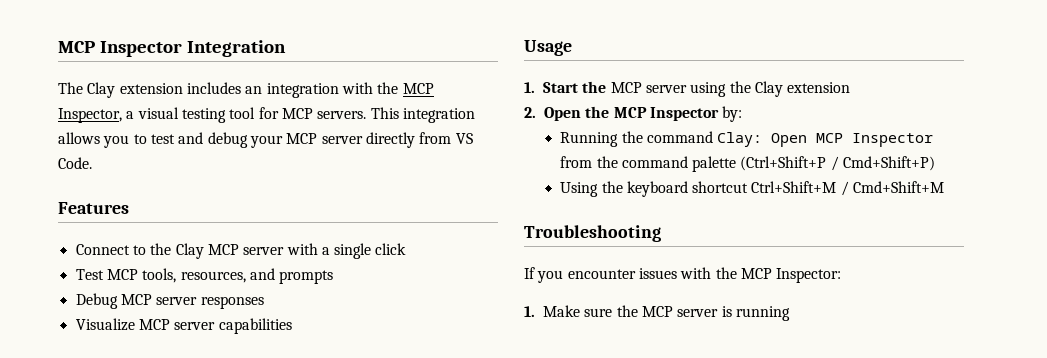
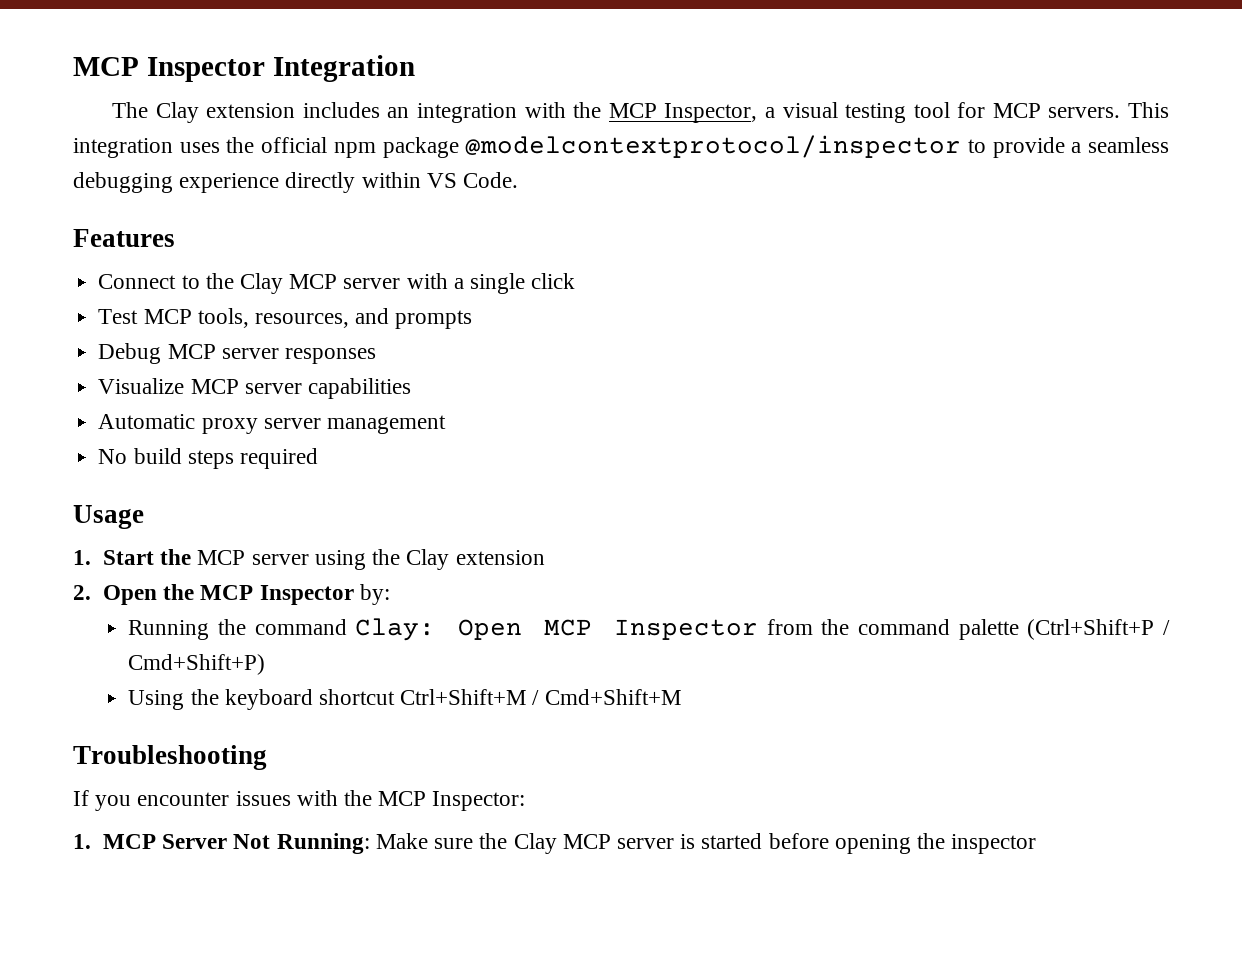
[58,132,452,148] allows you to test and debug your MCP server directly from -> [179,135,1170,158] [73,172,421,193] uses the official npm package @modelcontextprotocol/inspector to provide a seamless debugging experience directly within
(292, 326) none -> [98,414,446,434] [98,448,318,469] // Automatic proxy server management // No build steps required
(535, 311) none -> [103,833,370,854] MCP Server Not Running:
(638, 311) none -> [513,833,557,854] Clay
[735,306,790,321] running -> [701,833,1037,854] started before opening the inspector

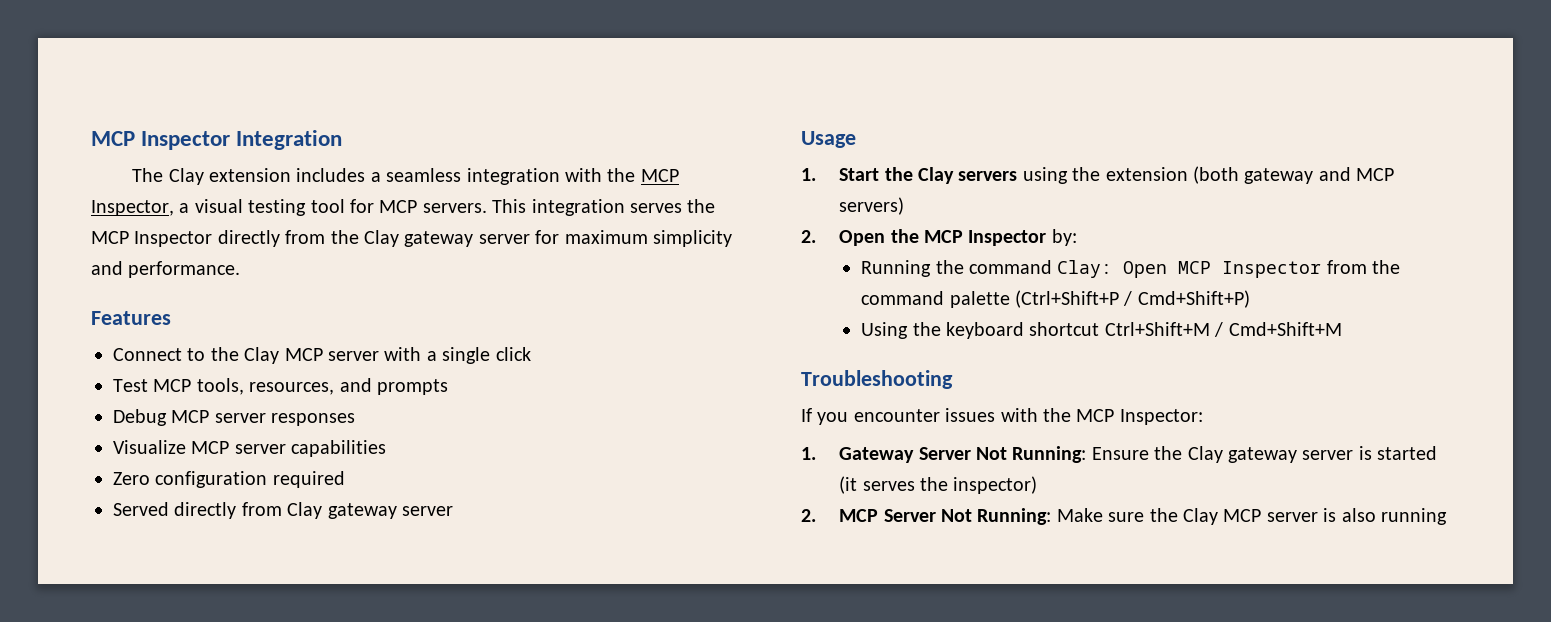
[387,107,410,118] an -> [370,168,462,182] a seamless
[179,135,1170,158] [73,172,519,193] uses the official npm package @modelcontextprotocol/inspector to provide a seamless debugging experience directly within VS Code. -> [629,199,716,213] [91,230,732,247] [91,261,241,278] serves the MCP Inspector directly from the Clay gateway server for maximum simplicity and performance.
[98,414,446,434] [98,448,318,469] Automatic proxy server management // No build steps required -> [113,471,345,488] [113,502,453,519] Zero configuration required // Served directly from Clay gateway server
[197,550,309,565] MCP server -> [917,167,1018,184] Clay servers
[406,549,545,570] Clay extension -> [1105,166,1395,184] [839,197,905,215] extension (both gateway and MCP servers)
(91, 841) none -> [839,446,1438,463] [839,476,1038,494] [801,509,816,522] Gateway Server Not Running: Ensure the Clay gateway server is started (it serves the inspector) // 2.
[701,833,1037,854] started before opening the inspector -> [1341,508,1447,525] also running

